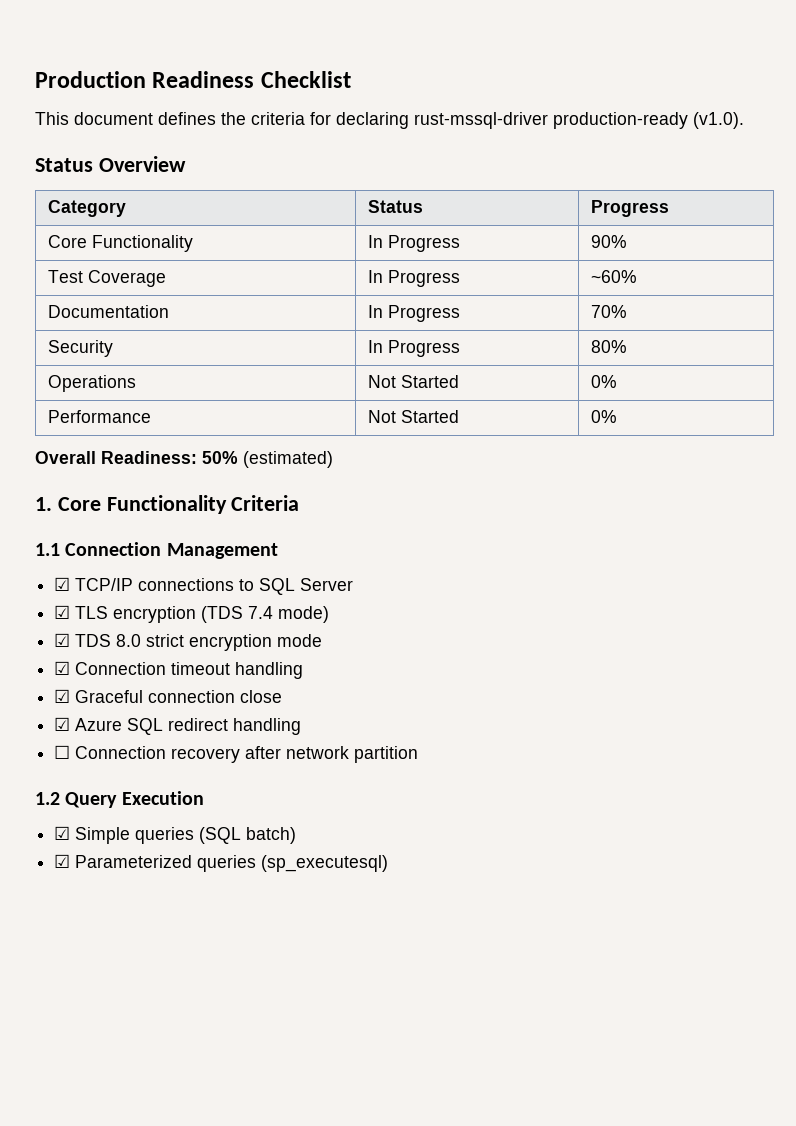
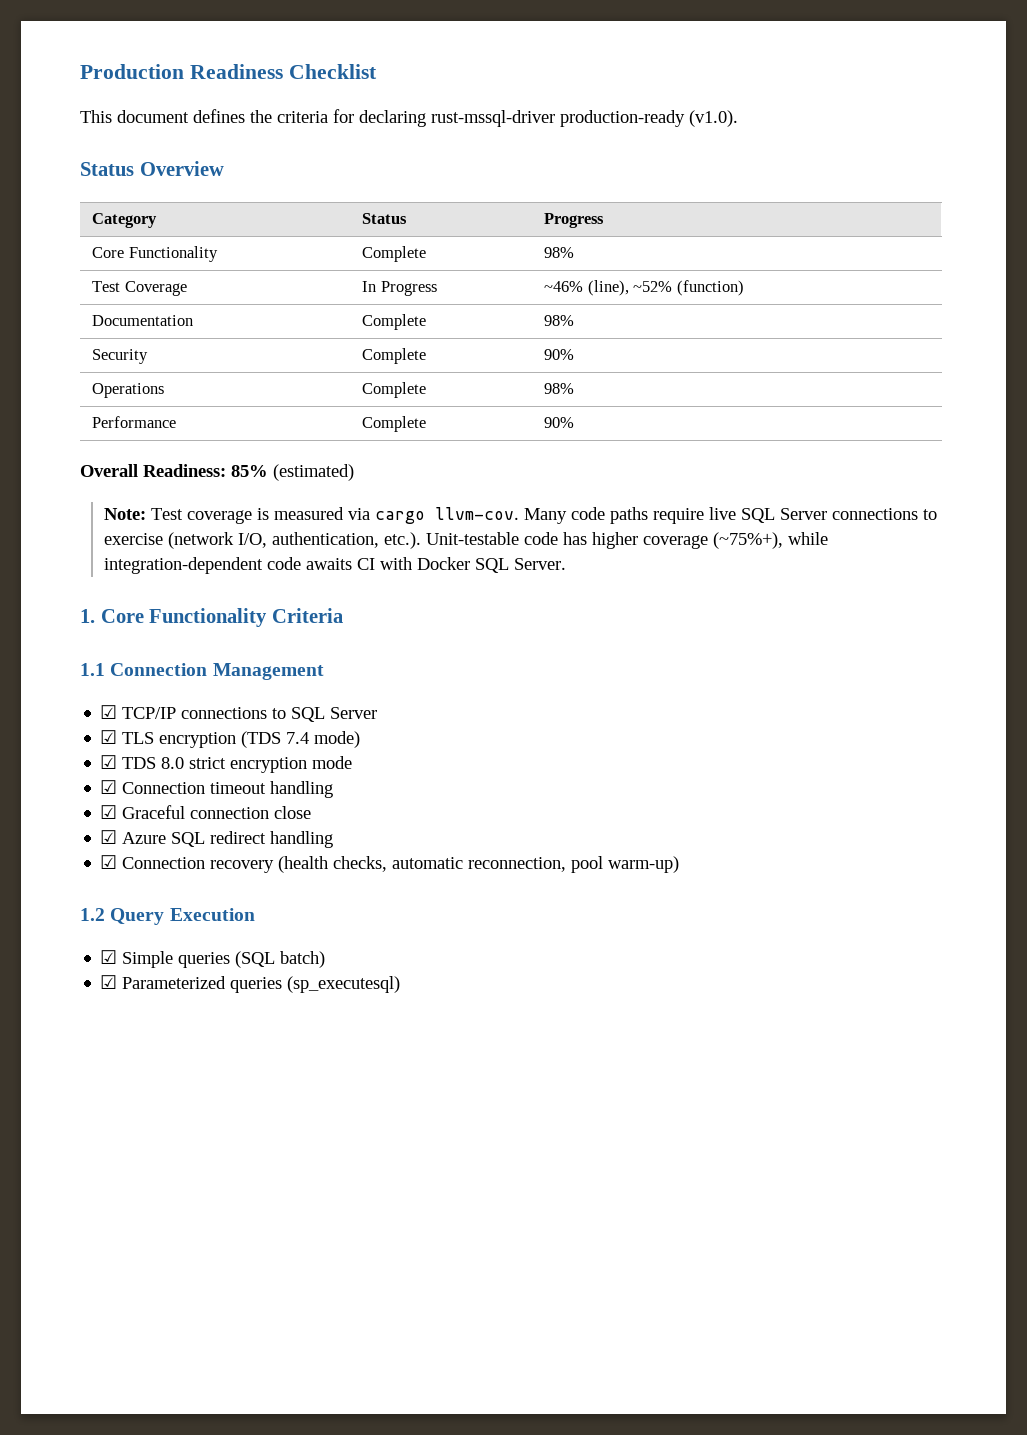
[368,235,461,252] [591,235,628,248] In Progress | 90% -> [362,246,427,262] [544,247,575,258] Complete | 98%
[591,270,638,283] [48,305,170,318] [368,305,461,322] [591,305,628,318] [48,340,114,357] [368,340,461,357] [591,340,628,353] [48,375,137,392] [368,375,460,388] [591,375,618,388] [48,410,152,423] [368,410,460,423] [591,410,618,423] ~60% // Documentation | In Progress | 70% // Security | In Progress | 80% // Operations | Not Started | 0% // Performance | Not Started | 0% -> [544,280,744,296] [92,315,194,326] [362,314,427,330] [544,315,575,326] [92,349,149,364] [362,348,427,364] [544,349,575,360] [92,383,165,398] [362,382,427,398] [544,383,575,394] [92,416,177,428] [362,416,427,432] [544,417,575,428] ~46% (line), ~52% (function) // Documentation | Complete | 98% // Security | Complete | 90% // Operations | Complete | 98% // Performance | Complete | 90%
[202,451,238,464] 50% -> [231,465,268,477] 85%
(333, 459) none -> [103,507,937,524] [103,532,828,549] [103,557,566,574] // Note: Test coverage is measured via cargo llvm-cov. Many code paths require live SQL Server connections to exercise (network I/O, authentication, etc.). Unit-testable code has higher coverage (~75%+), while integration-dependent code awaits CI with Docker SQL Server.
[54,745,71,759] ☐ -> [100,855,118,869] ☑
[245,746,419,763] after network partition -> [278,856,680,873] (health checks, automatic reconnection, pool warm-up)

